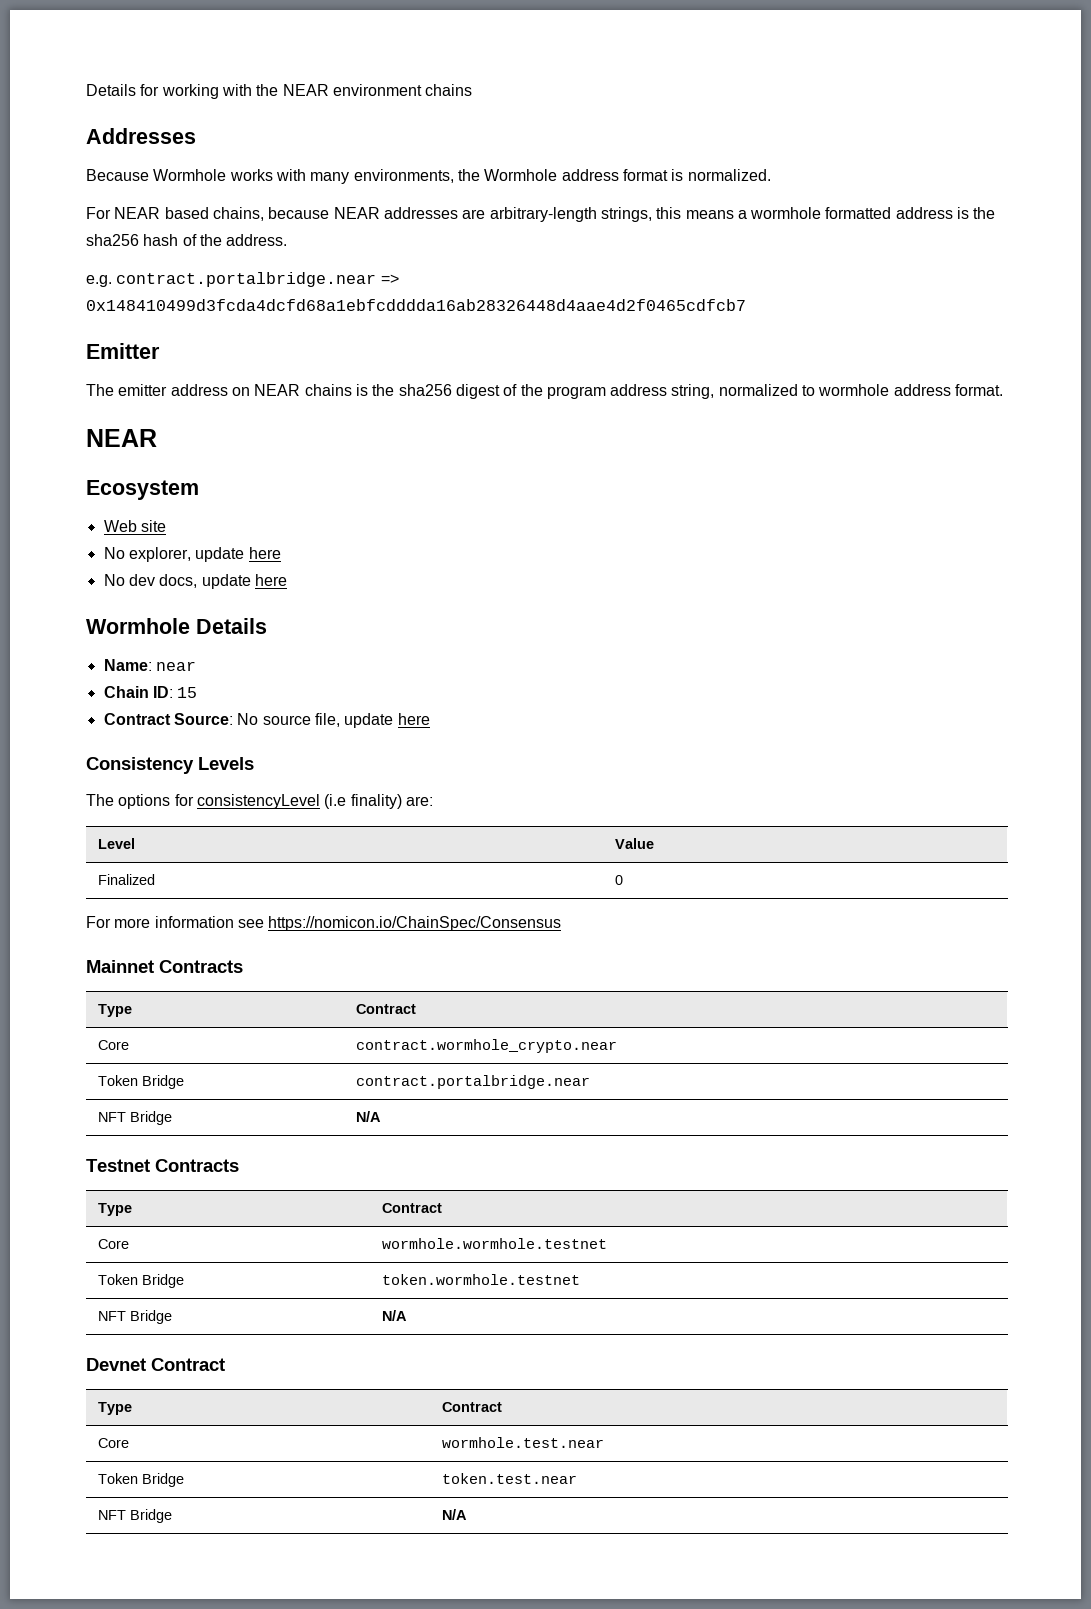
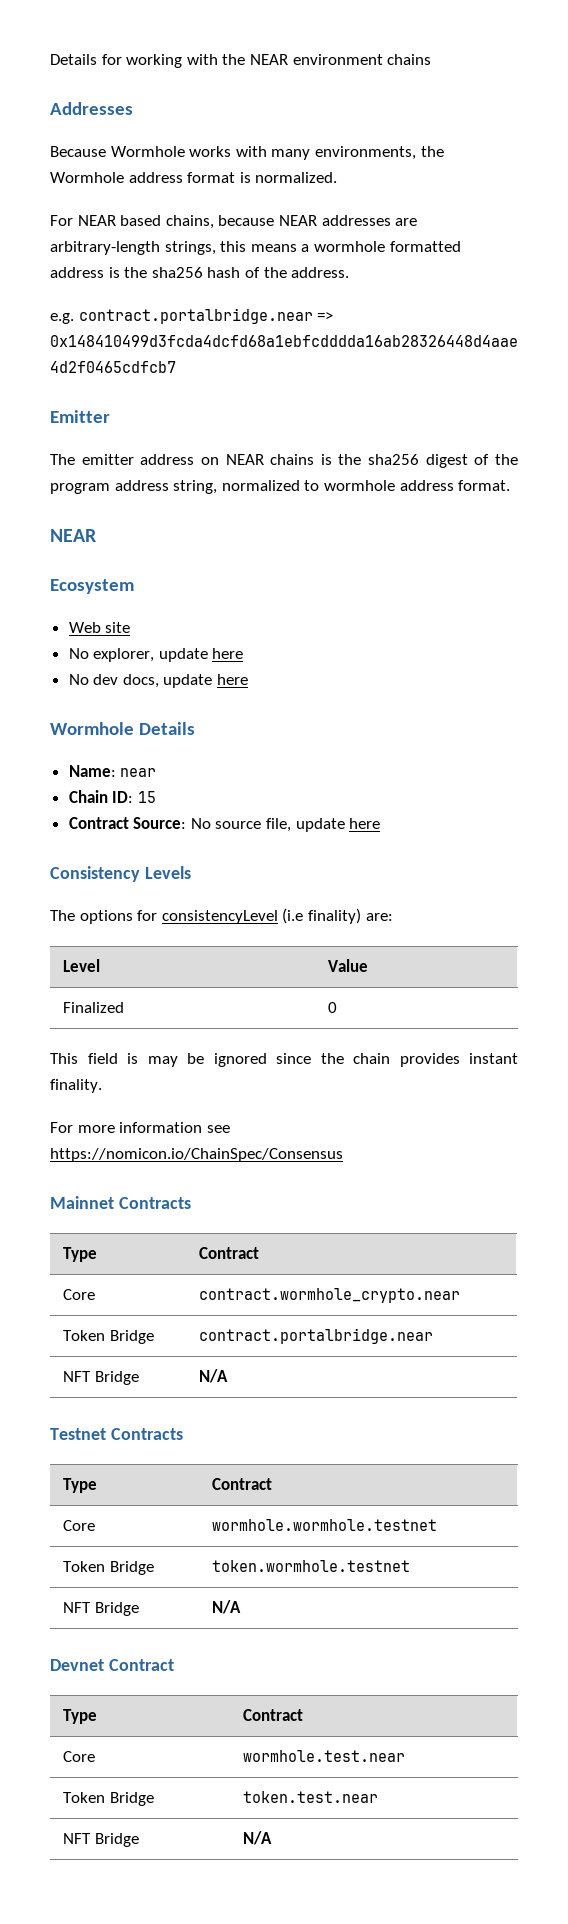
(623, 880) none -> [50,1053,518,1067] [50,1079,102,1093] // This field is may be ignored since the chain provides instant finality.

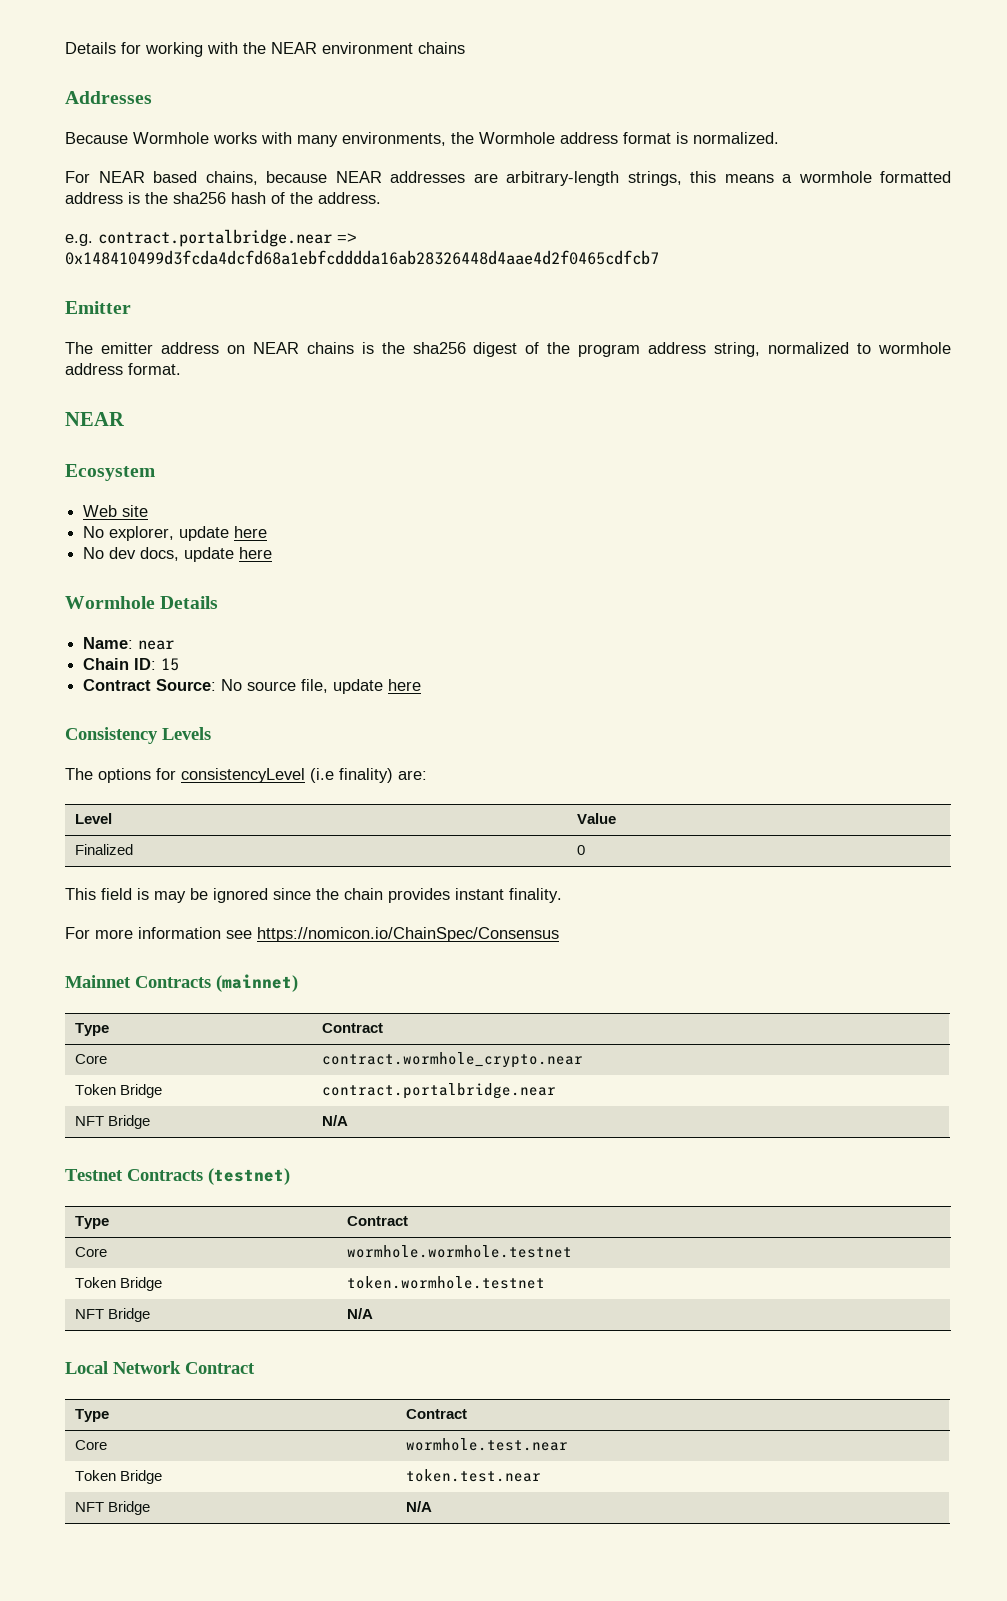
(191, 1203) none -> [216,974,298,992] (mainnet)
(183, 1434) none -> [208,1168,290,1185] (testnet)
[50,1659,104,1671] Devnet -> [65,1361,181,1374] Local Network

